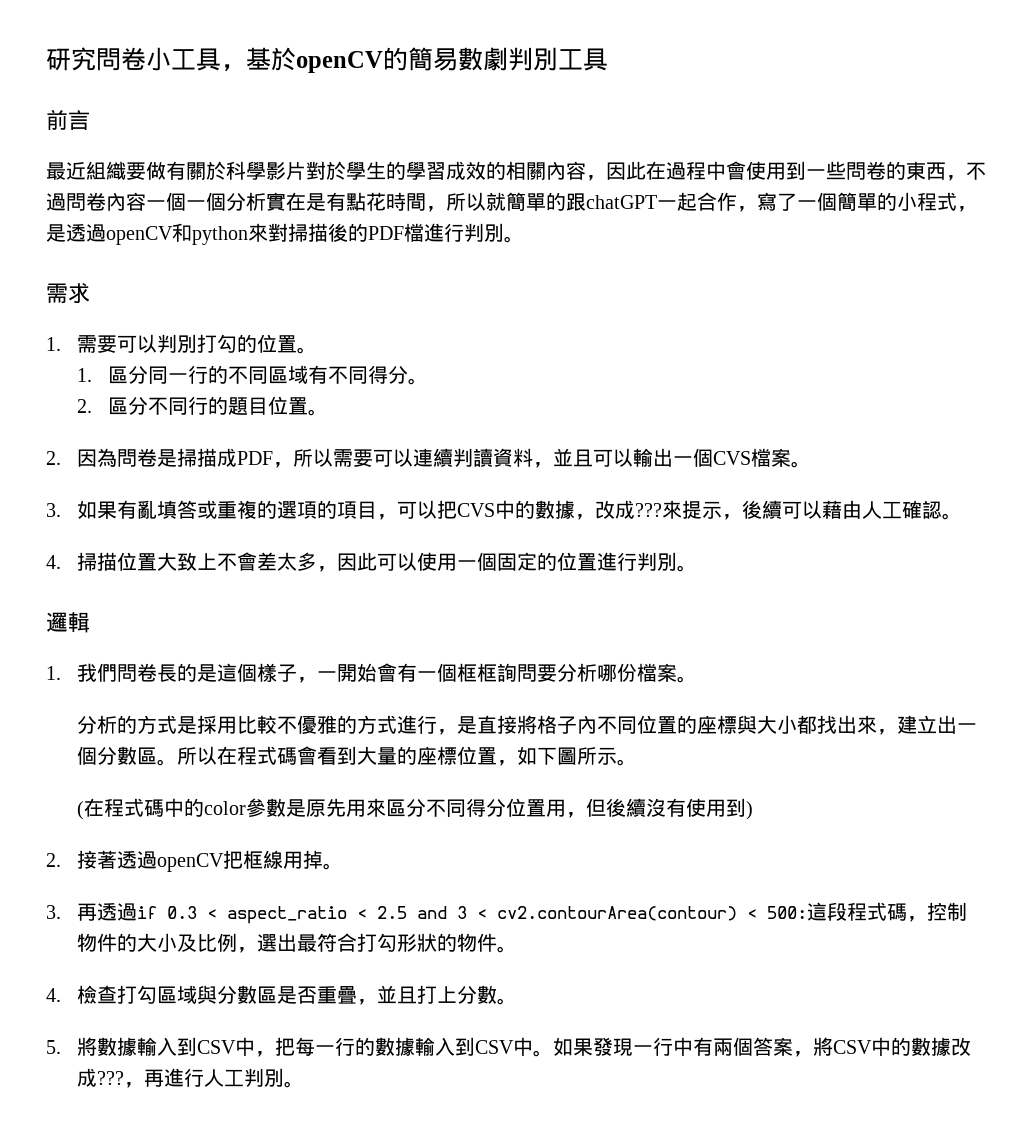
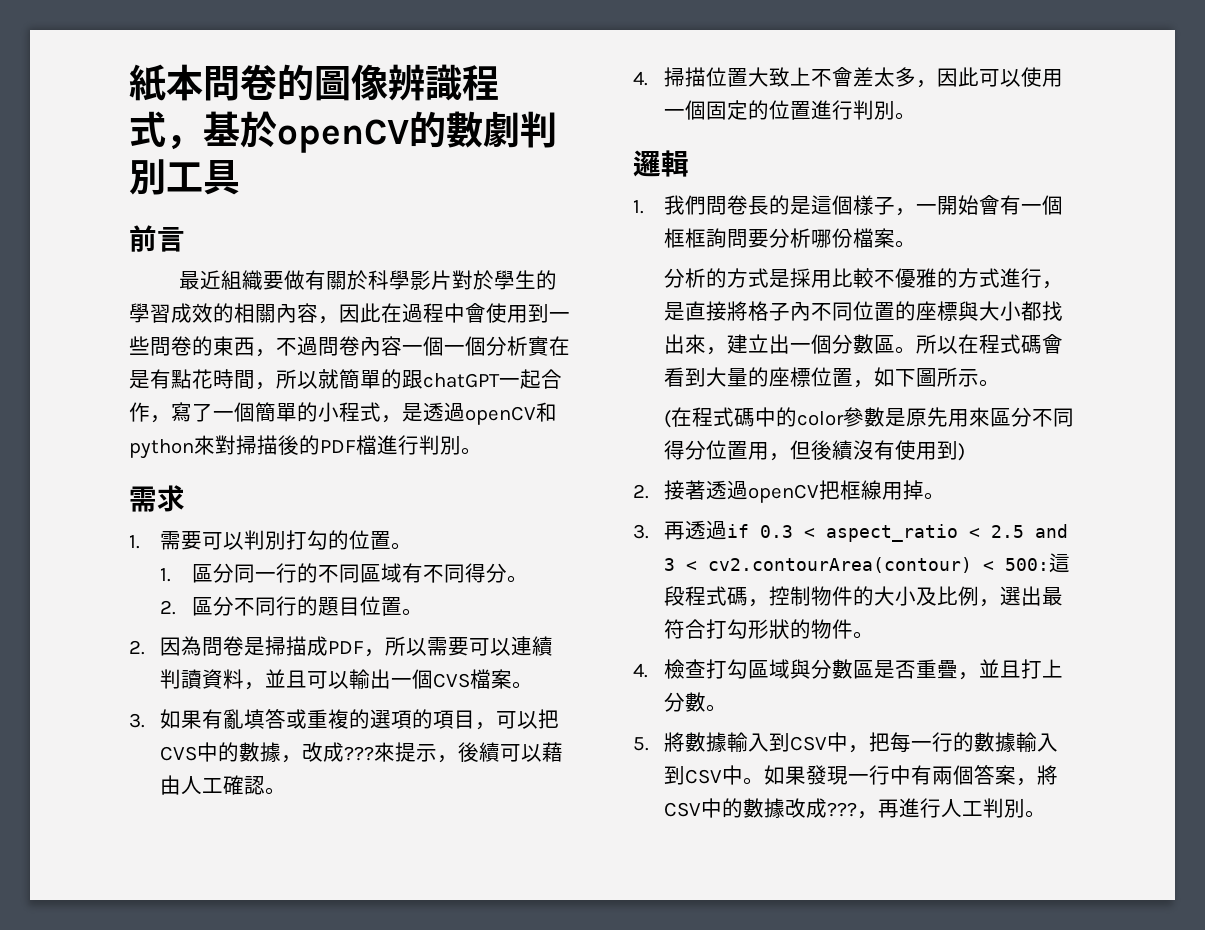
[46,47,221,71] 研究問卷小工具 -> [129,64,499,102] [129,111,166,147] 紙本問卷的圖像辨識程式
[408,47,458,71] 簡易 -> (446, 129) none

